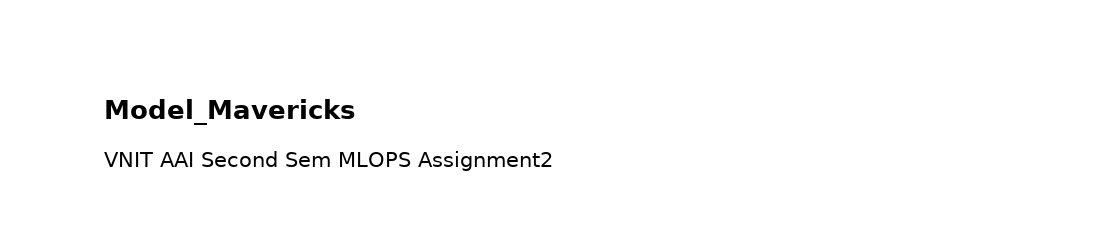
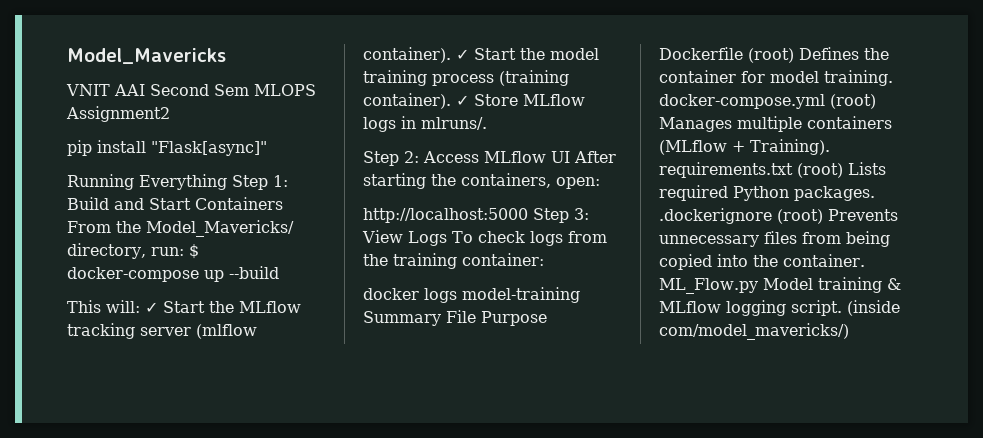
(553, 161) none -> [67,140,267,156] [67,174,288,190] [67,197,283,210] [67,220,294,237] [67,243,199,259] [67,266,279,282] [67,300,301,313] [67,323,257,339] [363,47,599,63] [363,70,569,86] [363,93,585,109] [363,116,487,132] [363,151,616,166] [363,173,600,189] [363,208,589,223] [362,230,607,246] [363,253,544,269] [363,287,580,303] [363,310,547,326] [659,47,889,63] [659,70,893,86] [659,94,876,109] [659,116,892,132] [659,139,830,155] [659,162,886,178] [659,185,875,201] [659,208,898,224] [659,231,890,247] [659,254,865,270] [659,277,901,294] [659,300,900,316] [659,323,849,340] // pip install "Flask[async]" // Running Everything Step 1: Build and Start Containers From the Model_Mavericks/ directory, run: $ docker-compose up --build // This will: ✓ Start the MLflow tracking server (mlflow container). ✓ Start the model training process (training container). ✓ Store MLflow logs in mlruns/. // Step 2: Access MLflow UI After starting the containers, open: // http://localhost:5000 Step 3: View Logs To check logs from the training container: // docker logs model-training Summary File Purpose Dockerfile (root) Defines the container for model training. docker-compose.yml (root) Manages multiple containers (MLflow + Training). requirements.txt (root) Lists required Python packages. .dockerignore (root) Prevents unnecessary files from being copied into the container. ML_Flow.py Model training & MLflow logging script. (inside com/model_mavericks/)

